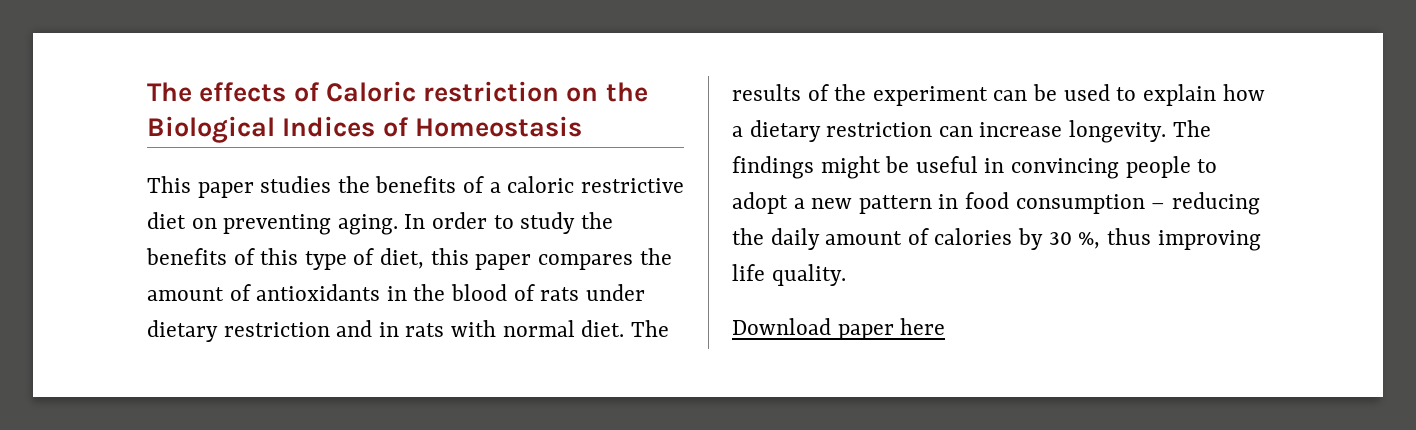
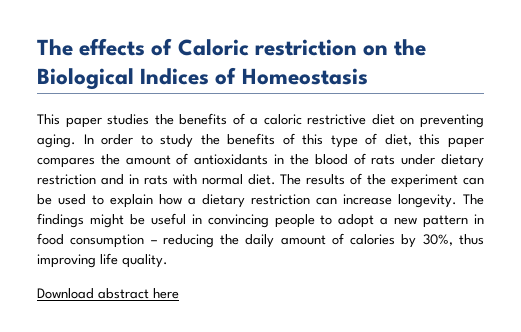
[1048,232,1101,249] 30 %, -> [422,234,453,246] 30%,
[837,324,894,340] paper -> [98,288,149,299] abstract

